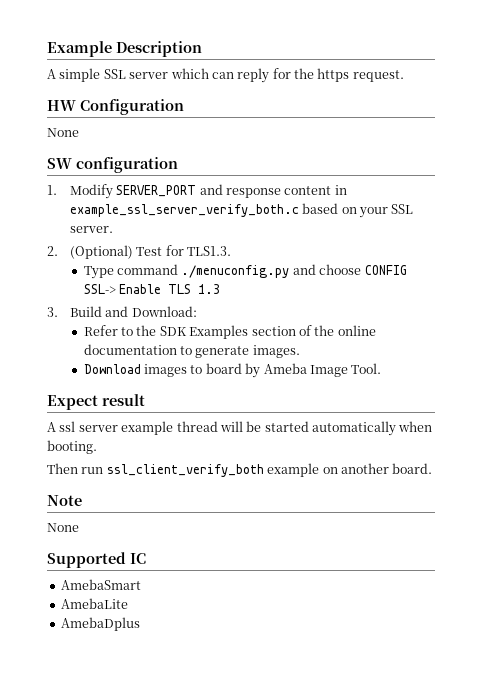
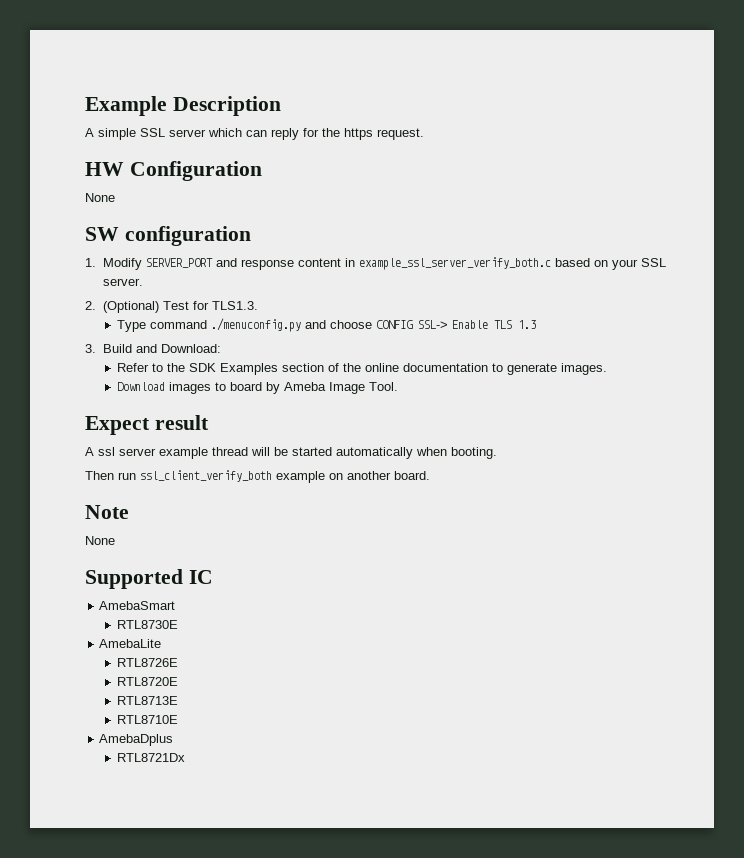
(141, 584) none -> [116,620,178,629] // RTL8730E
(128, 603) none -> [116,658,178,667] [116,677,178,686] [116,696,178,705] [116,715,178,724] // RTL8726E // RTL8720E // RTL8713E // RTL8710E
(140, 624) none -> [116,753,185,762] // RTL8721Dx

